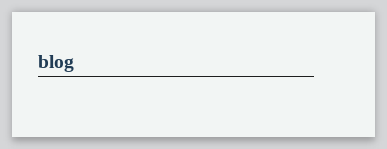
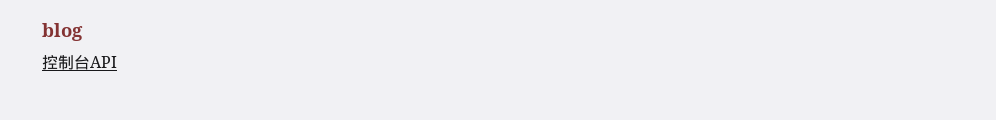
(74, 63) none -> [42,55,117,70] // 控制台API

